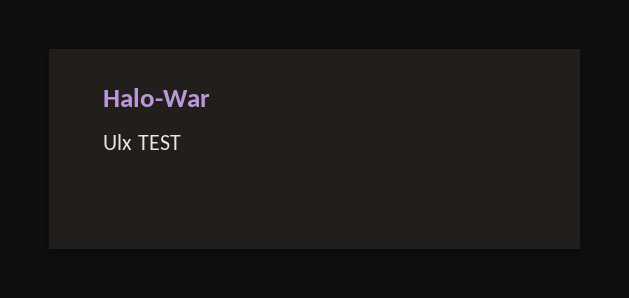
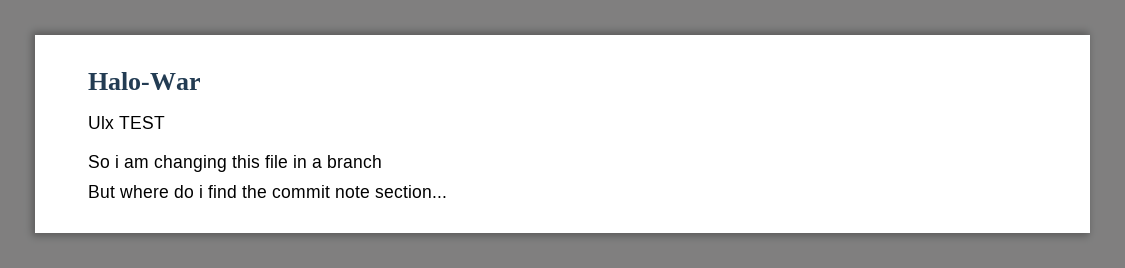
(181, 142) none -> [88,155,382,172] [88,185,447,198] // So i am changing this file in a branch // But where do i find the commit note section...

